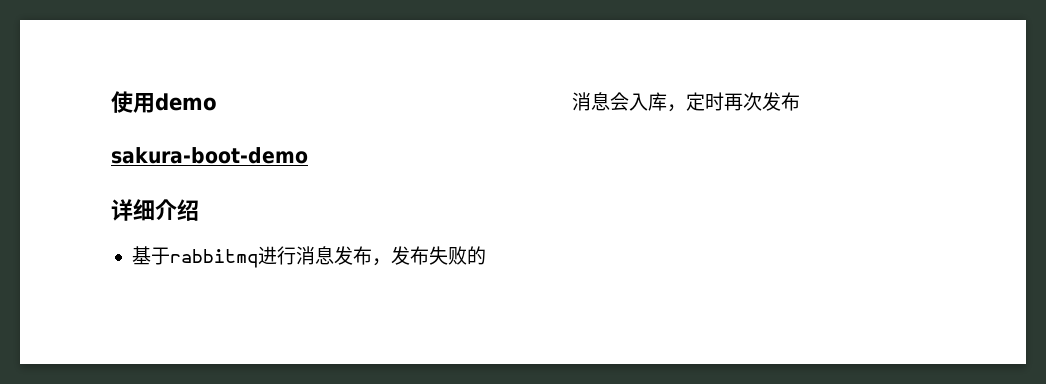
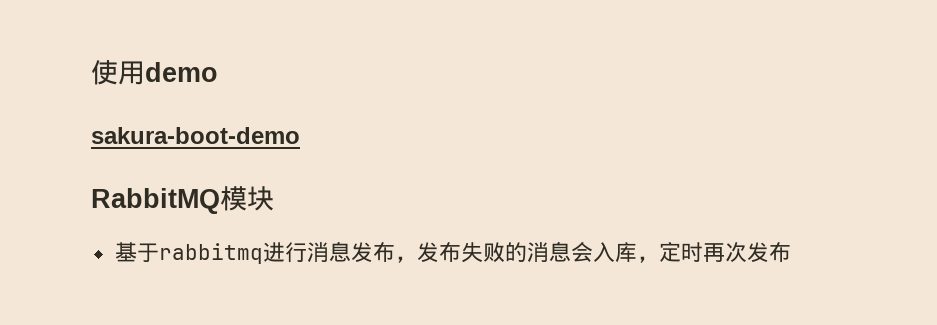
[111,199,199,221] 详细介绍 -> [91,186,274,214] RabbitMQ模块

